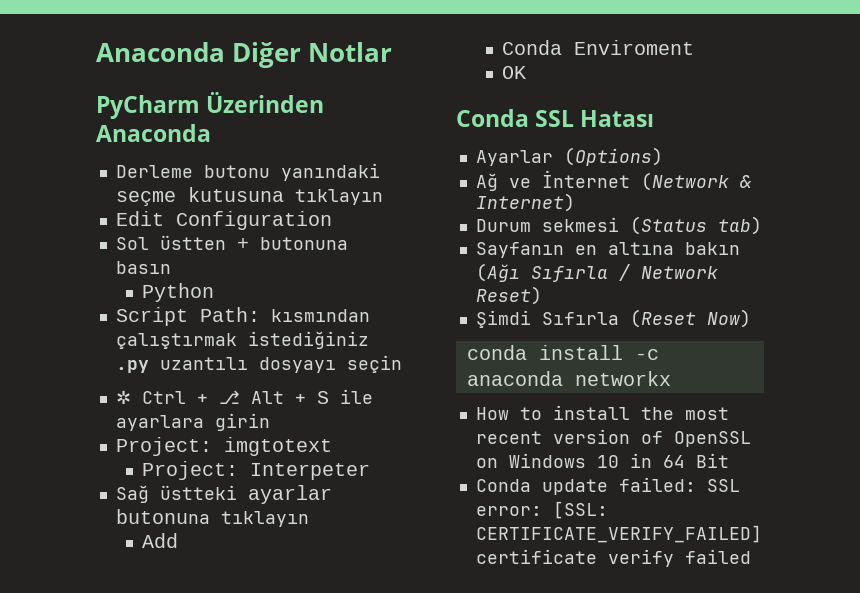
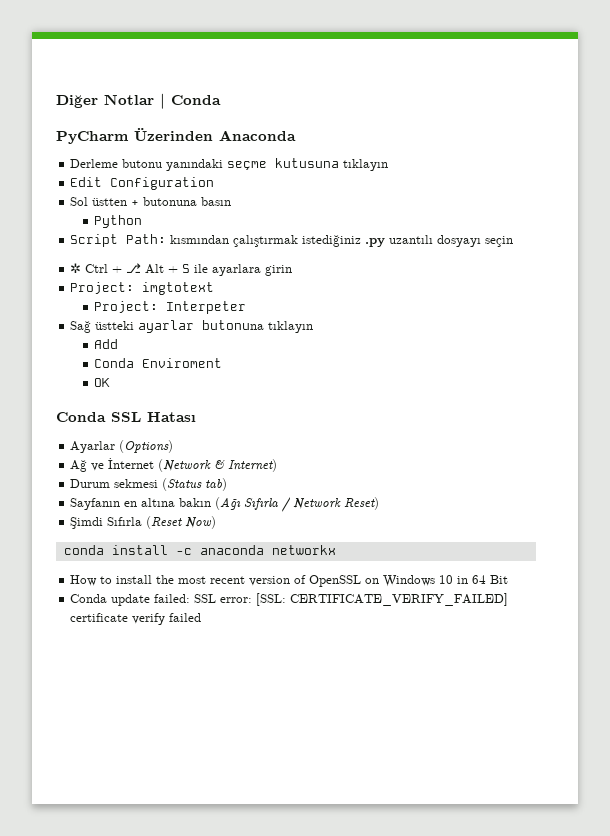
[96,42,225,62] Anaconda -> (56, 101) none
(393, 52) none -> [160,93,221,109] | Conda

